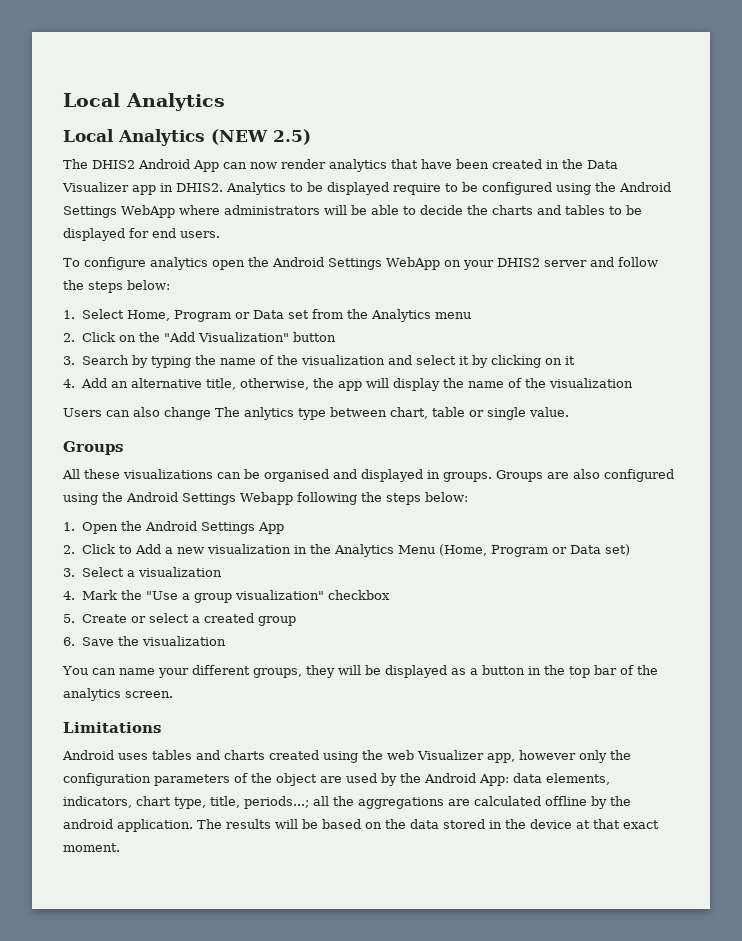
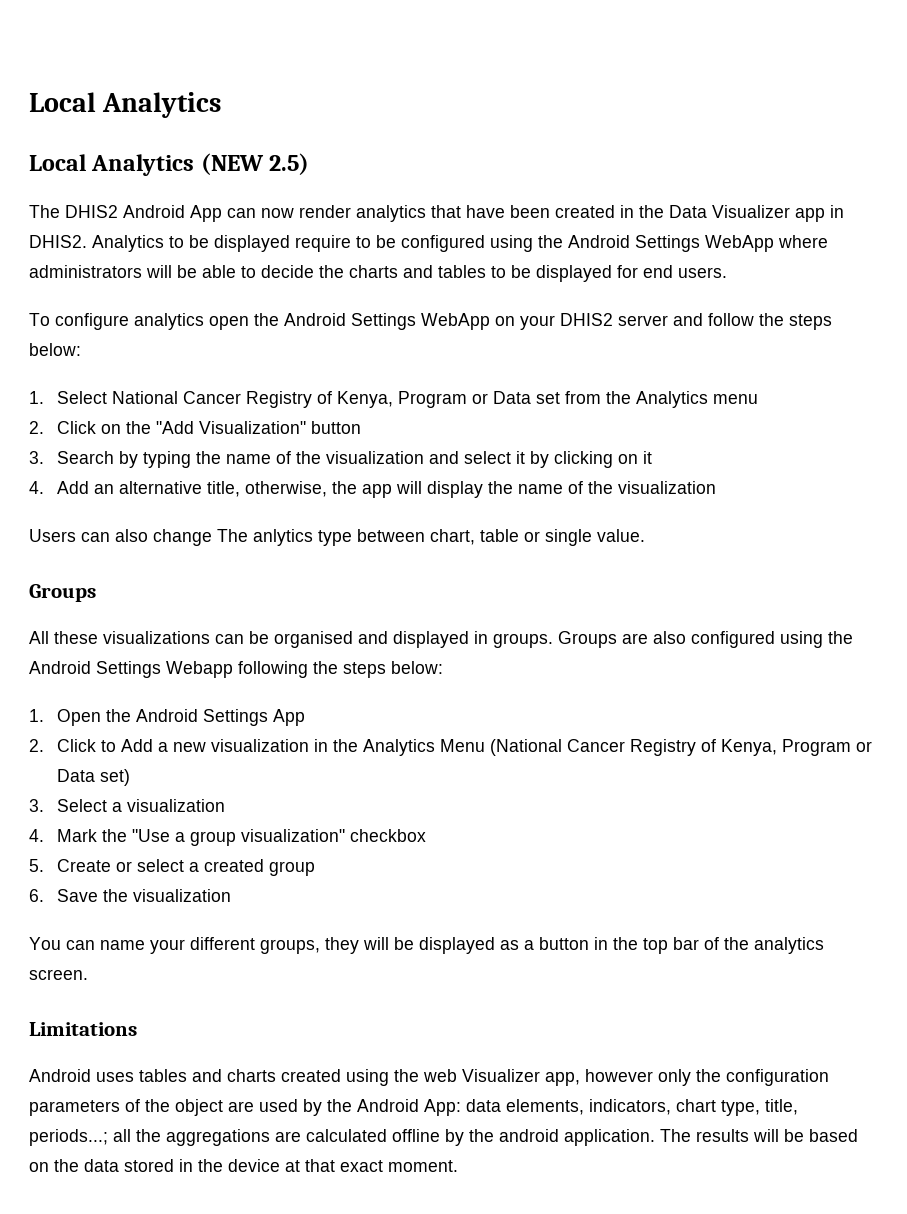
[127,310,171,321] Home, -> [111,391,393,408] National Cancer Registry of Kenya,
[439,544,488,556] (Home, -> [489,739,777,756] (National Cancer Registry of Kenya,

